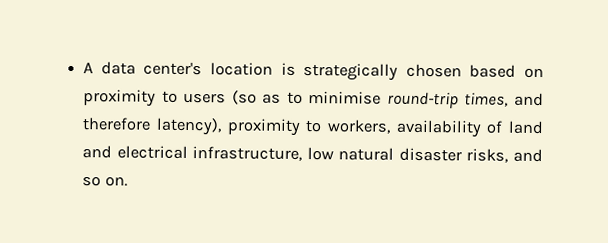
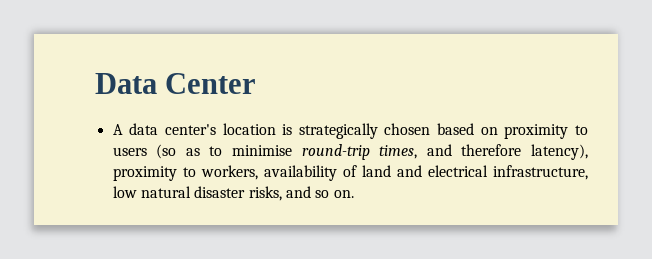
(83, 68) none -> [95,73,257,94] Data Center //

